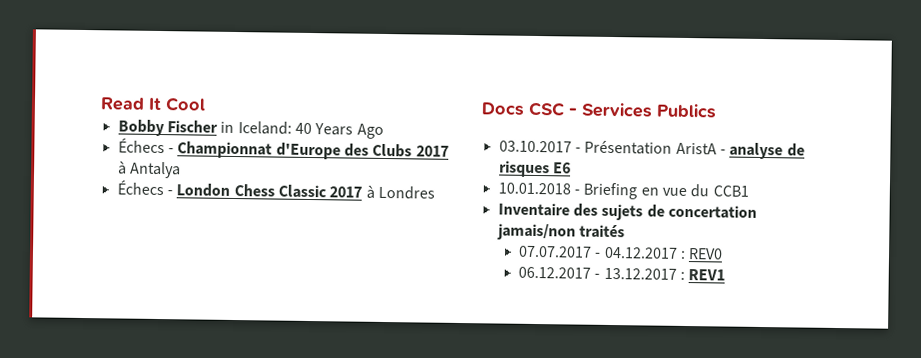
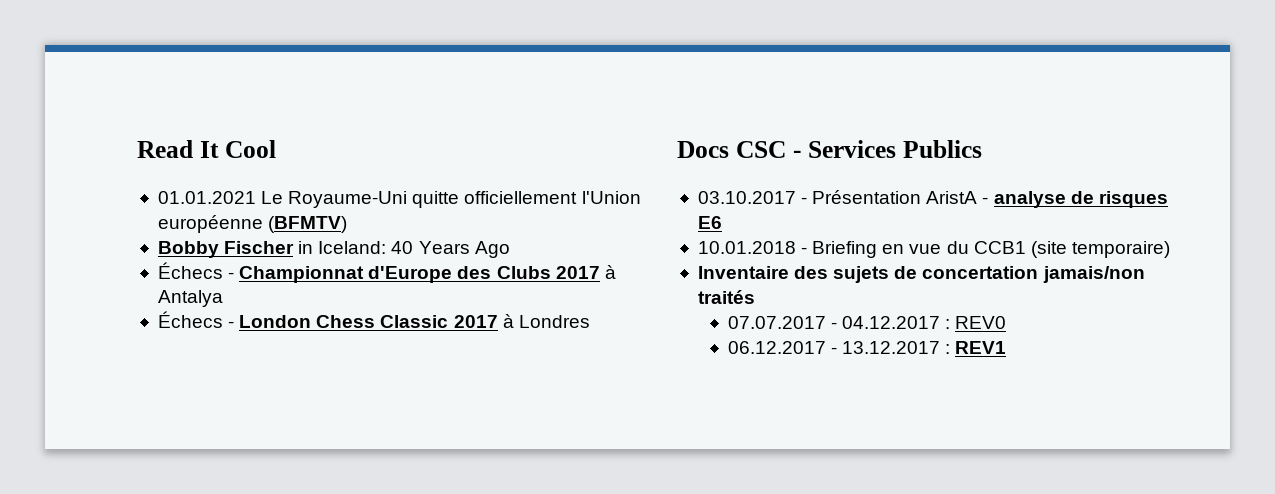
(206, 104) none -> [157,191,641,208] [157,215,348,233] // 01.01.2021 Le Royaume-Uni quitte officiellement l'Union européenne (BFMTV)
(749, 191) none -> [1030,241,1170,258] (site temporaire)

